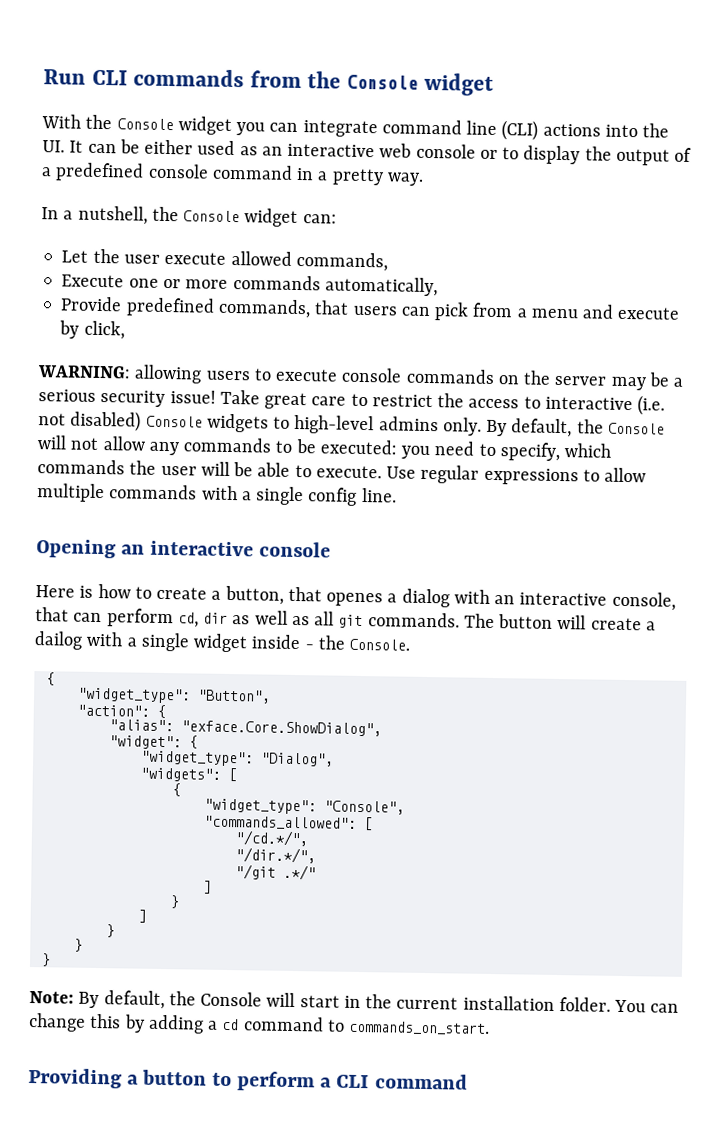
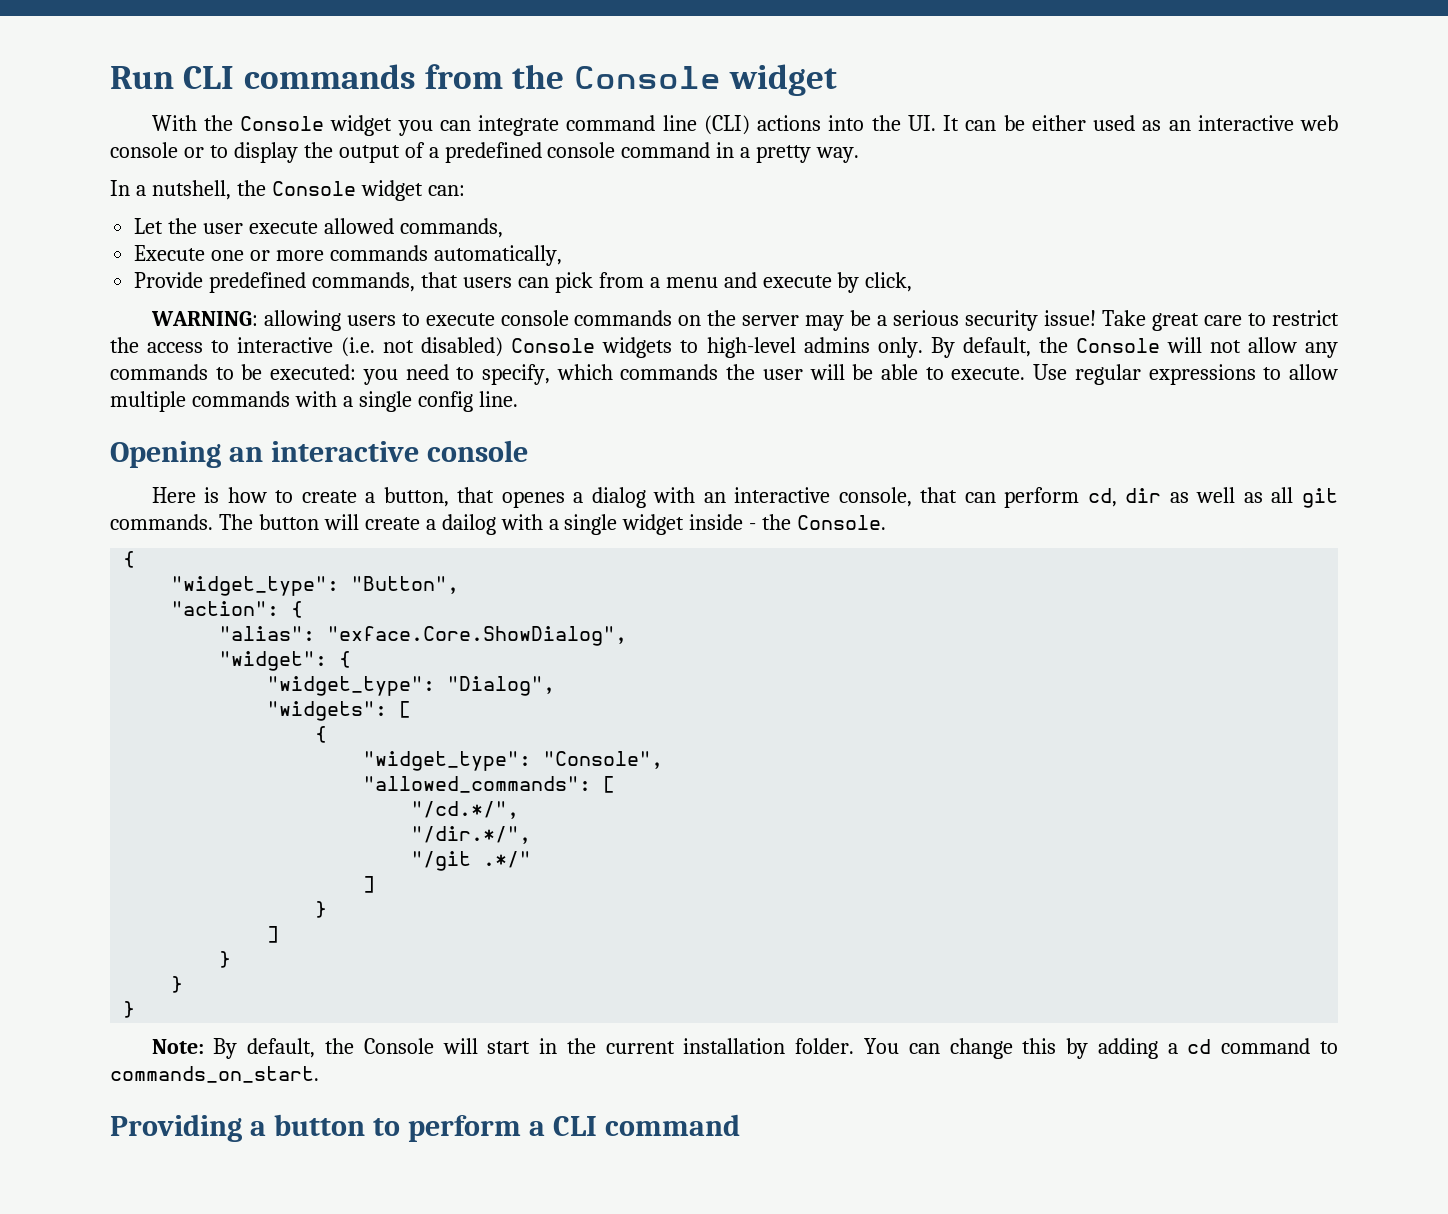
[203,815,357,830] "commands_allowed": -> [363,776,592,793] "allowed_commands":

